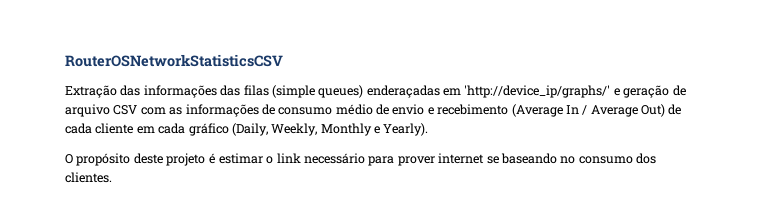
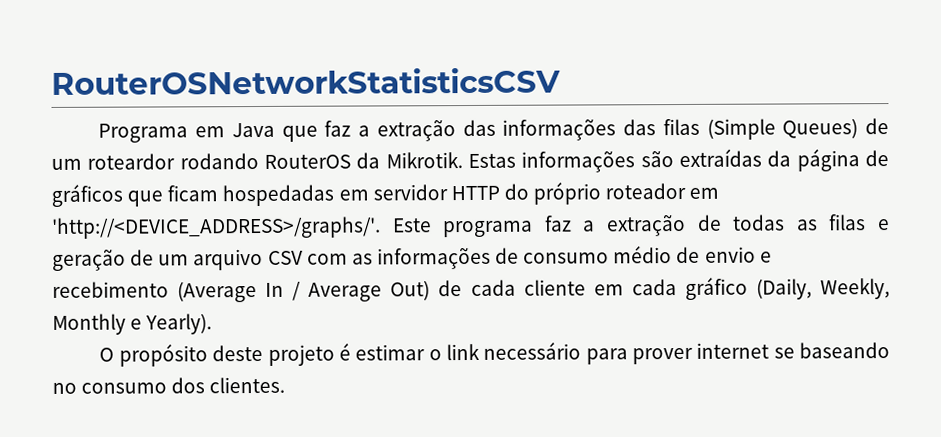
[65,85,611,98] Extração das informações das filas (simple queues) enderaçadas em 'http://device_ip/graphs/' -> [98,118,889,143] [51,148,890,173] [51,182,720,207] [51,214,867,239] Programa em Java que faz a extração das informações das filas (Simple Queues) de um roteardor rodando RouterOS da Mikrotik. Estas informações são extraídas da página de gráficos que ficam hospedadas em servidor HTTP do próprio roteador em 'http://<DEVICE_ADDRESS>/graphs/'. Este programa faz a extração de todas as filas
(686, 90) none -> [158,254,190,266] um

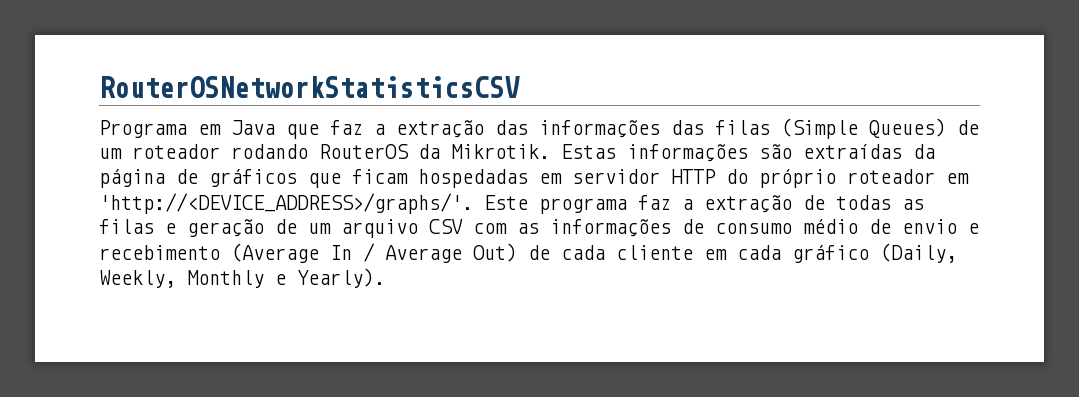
[87,153,176,170] roteardor -> [132,144,220,159] roteador
[99,342,890,367] [52,376,286,394] // O propósito deste projeto é estimar o link necessário para prover internet se baseando no consumo dos clientes. -> (385, 278) none

